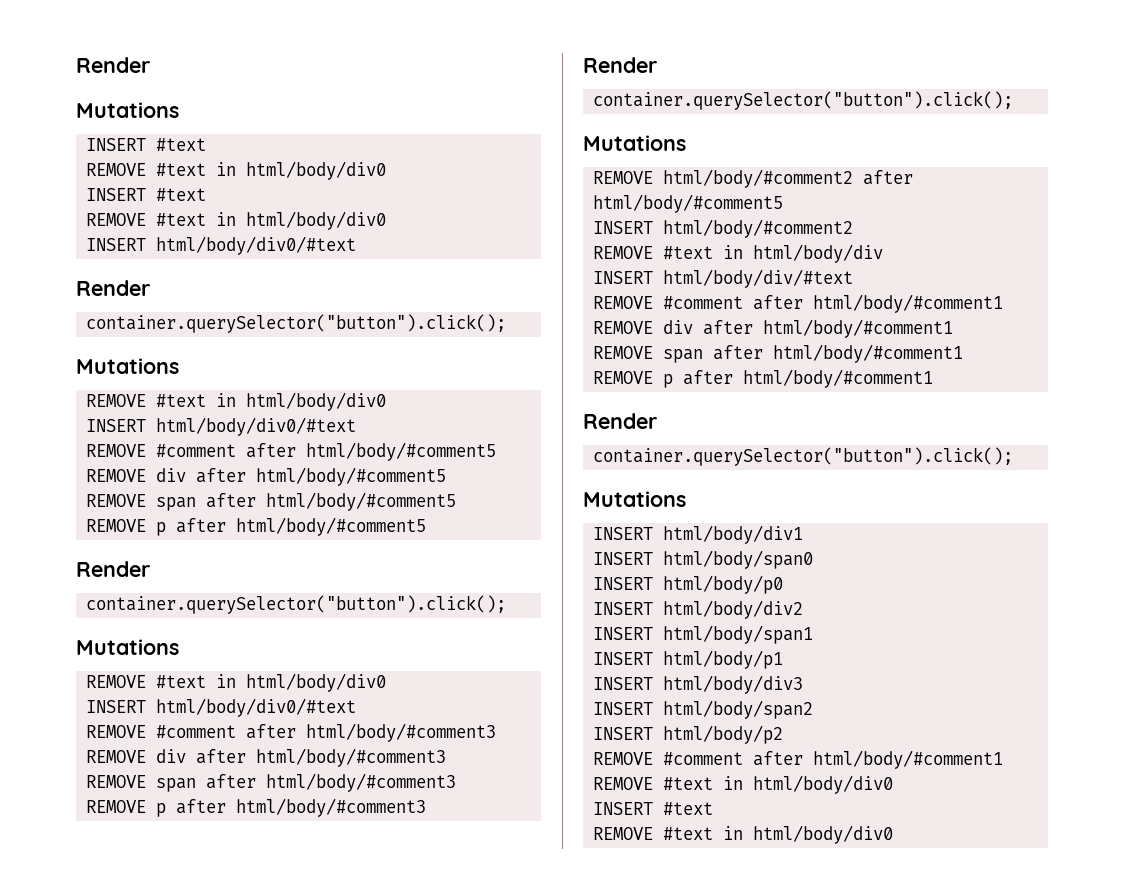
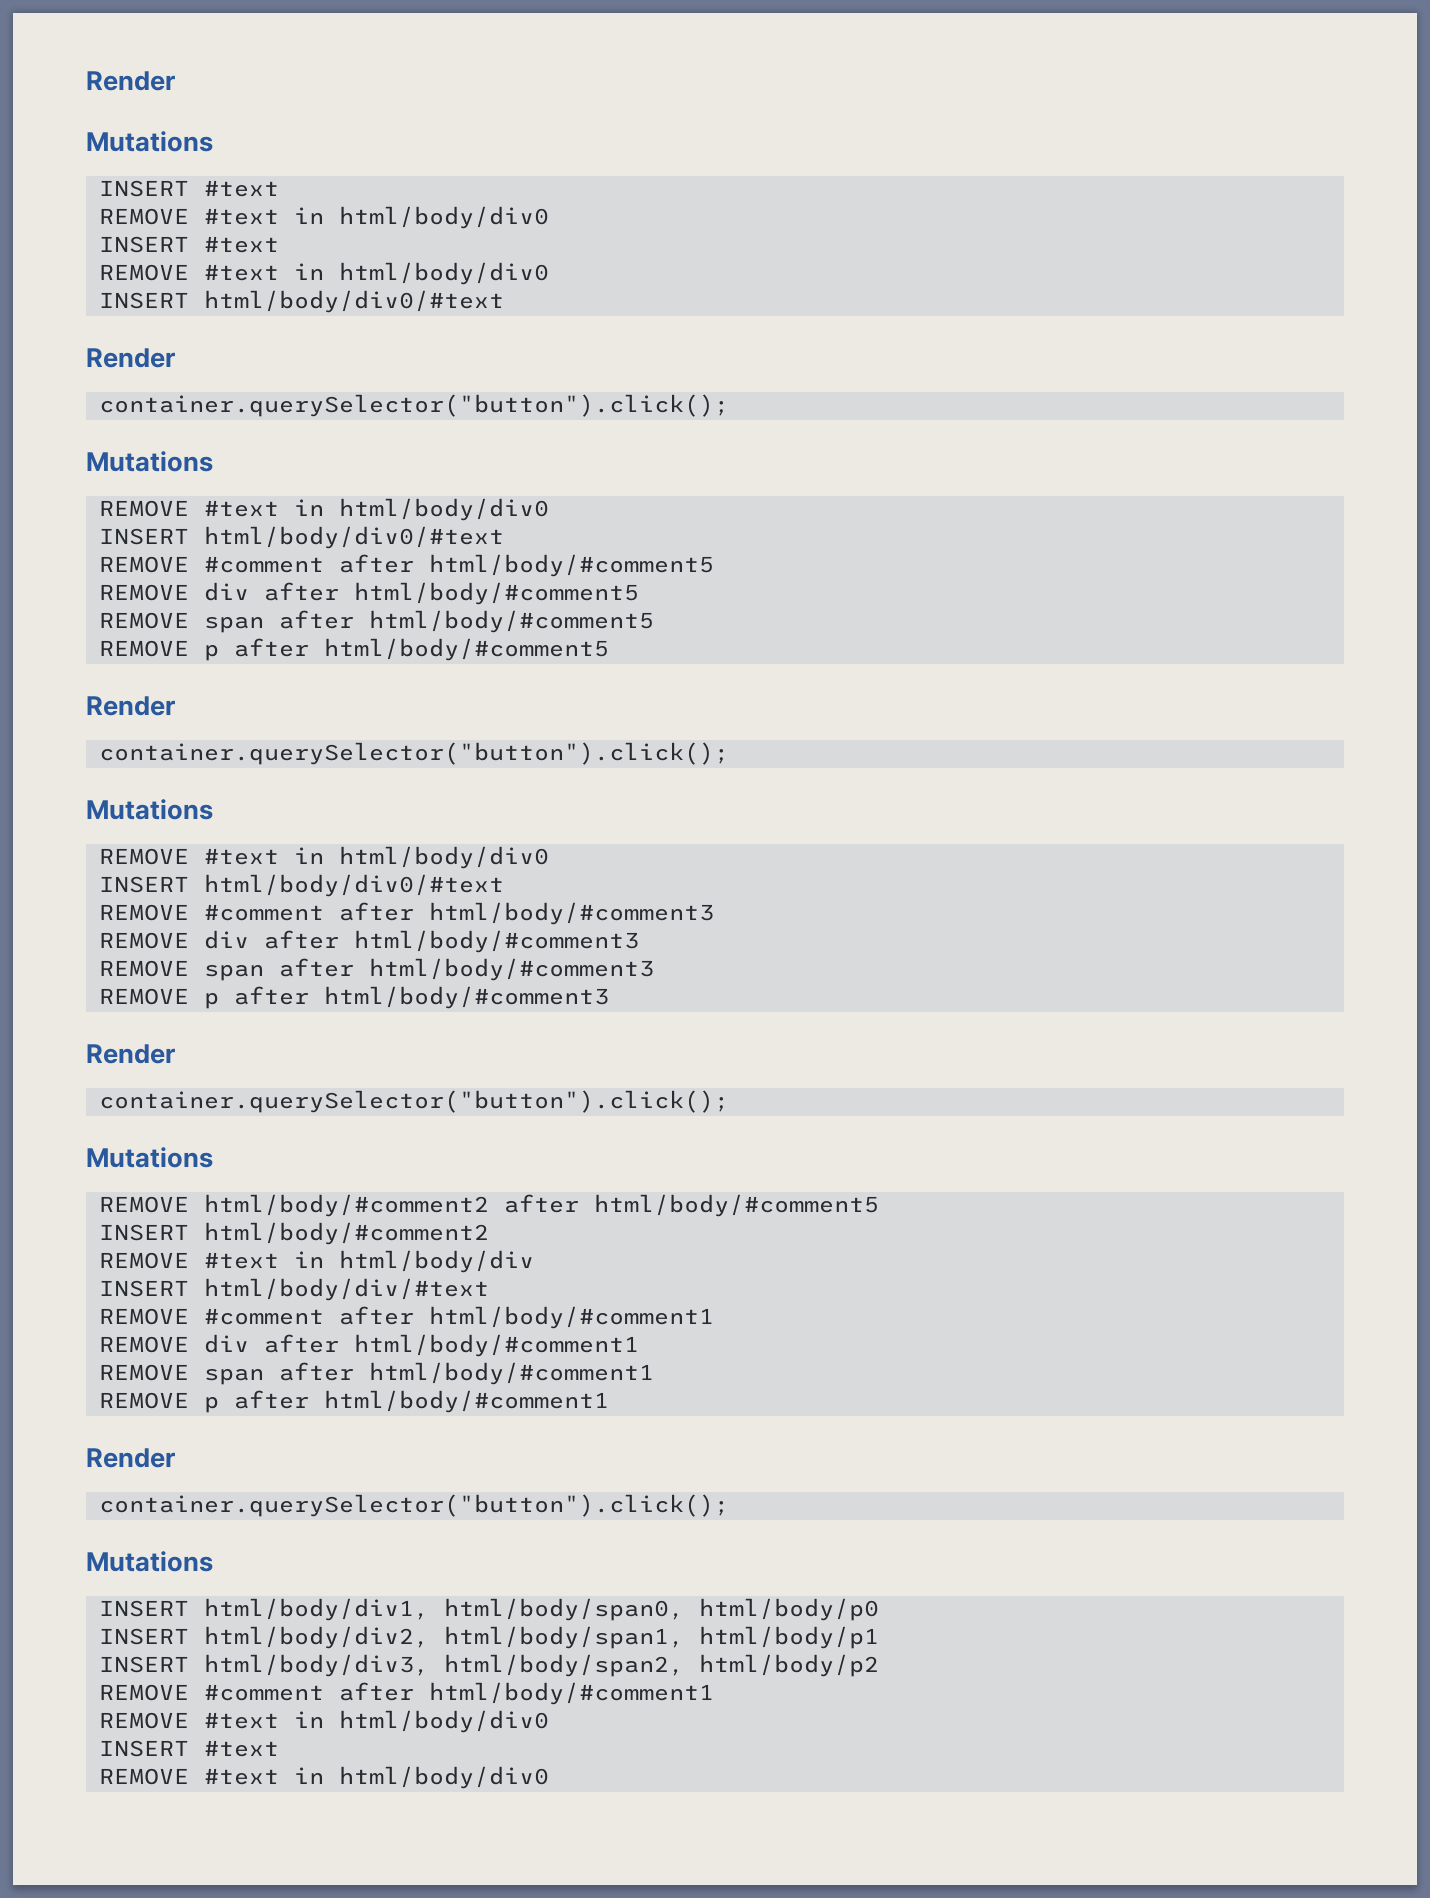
[663,525,804,544] [593,550,814,569] [593,575,784,594] [593,600,804,619] [593,625,814,644] [593,650,784,669] [593,675,804,694] [593,700,814,719] [593,727,654,740] html/body/div1 // INSERT html/body/span0 // INSERT html/body/p0 // INSERT html/body/div2 // INSERT html/body/span1 // INSERT html/body/p1 // INSERT html/body/div3 // INSERT html/body/span2 // INSERT -> [203,1598,879,1621] [98,1626,879,1649] [98,1654,684,1677] html/body/div1, html/body/span0, html/body/p0 // INSERT html/body/div2, html/body/span1, html/body/p1 // INSERT html/body/div3, html/body/span2,

